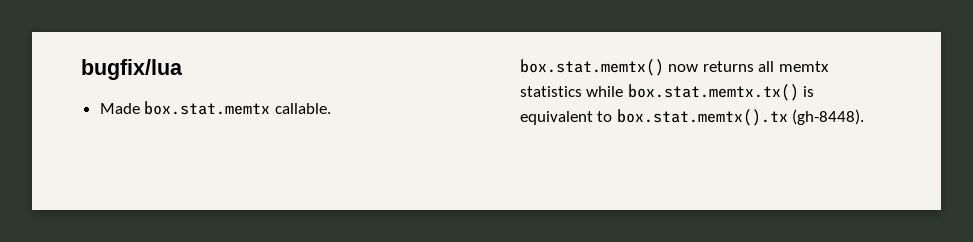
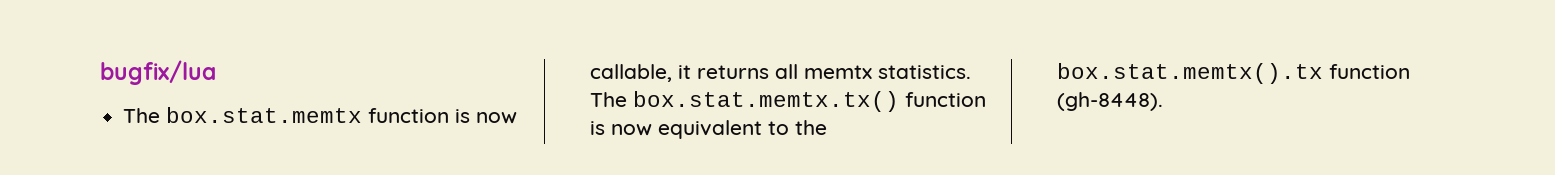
[99,101,331,115] [519,59,830,76] [519,84,815,101] [519,109,788,126] Made box.stat.memtx callable. box.stat.memtx() now returns all memtx statistics while box.stat.memtx.tx() is equivalent to box.stat.memtx().tx -> [123,107,518,124] [590,64,972,82] [590,91,987,112] [590,120,828,139] [1057,63,1411,84] The box.stat.memtx function is now callable, it returns all memtx statistics. The box.stat.memtx.tx() function is now equivalent to the box.stat.memtx().tx function

